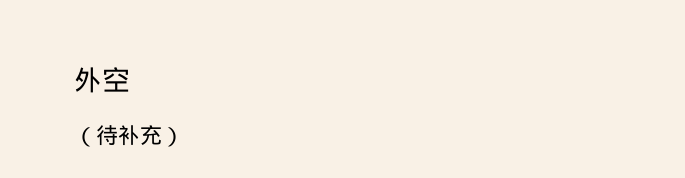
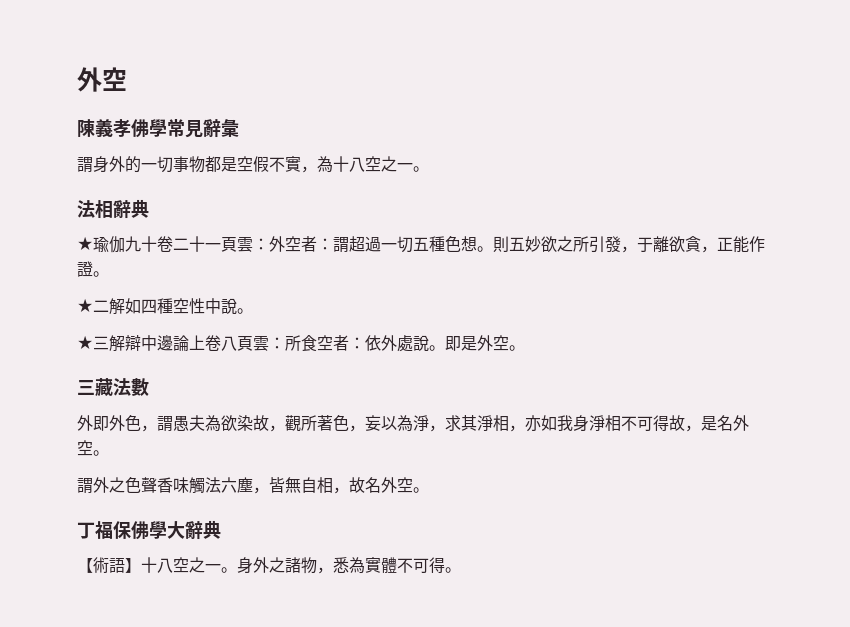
[74,125,184,147] （待补充） -> [77,119,239,138] [77,156,429,173] [77,199,149,219] [77,236,765,253] [77,261,109,277] [77,298,253,315] [77,335,525,352] [77,378,149,397] [77,415,749,432] [77,440,109,456] [77,477,429,494] [77,520,221,540] [77,557,461,574] 陳義孝佛學常見辭彙 // 謂身外的一切事物都是空假不實，為十八空之一。 // 法相辭典 // ★瑜伽九十卷二十一頁雲：外空者：謂超過一切五種色想。則五妙欲之所引發，于離欲貪，正能作證。 // ★二解如四種空性中說。 // ★三解辯中邊論上卷八頁雲：所食空者：依外處說。即是外空。 // 三藏法數 // 外即外色，謂愚夫為欲染故，觀所著色，妄以為淨，求其淨相，亦如我身淨相不可得故，是名外空。 // 謂外之色聲香味觸法六塵，皆無自相，故名外空。 // 丁福保佛學大辭典 // 【術語】十八空之一。身外之諸物，悉為實體不可得。

